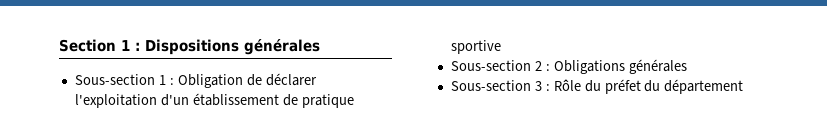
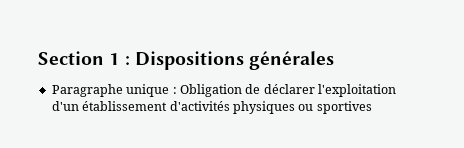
[74,74,166,85] Sous-section 1 -> [51,84,170,97] Paragraphe unique
[282,94,354,108] [450,40,501,54] [450,59,687,74] [450,79,744,94] de pratique sportive // Sous-section 2 : Obligations générales // Sous-section 3 : Rôle du préfet du département -> [169,101,372,114] d'activités physiques ou sportives

